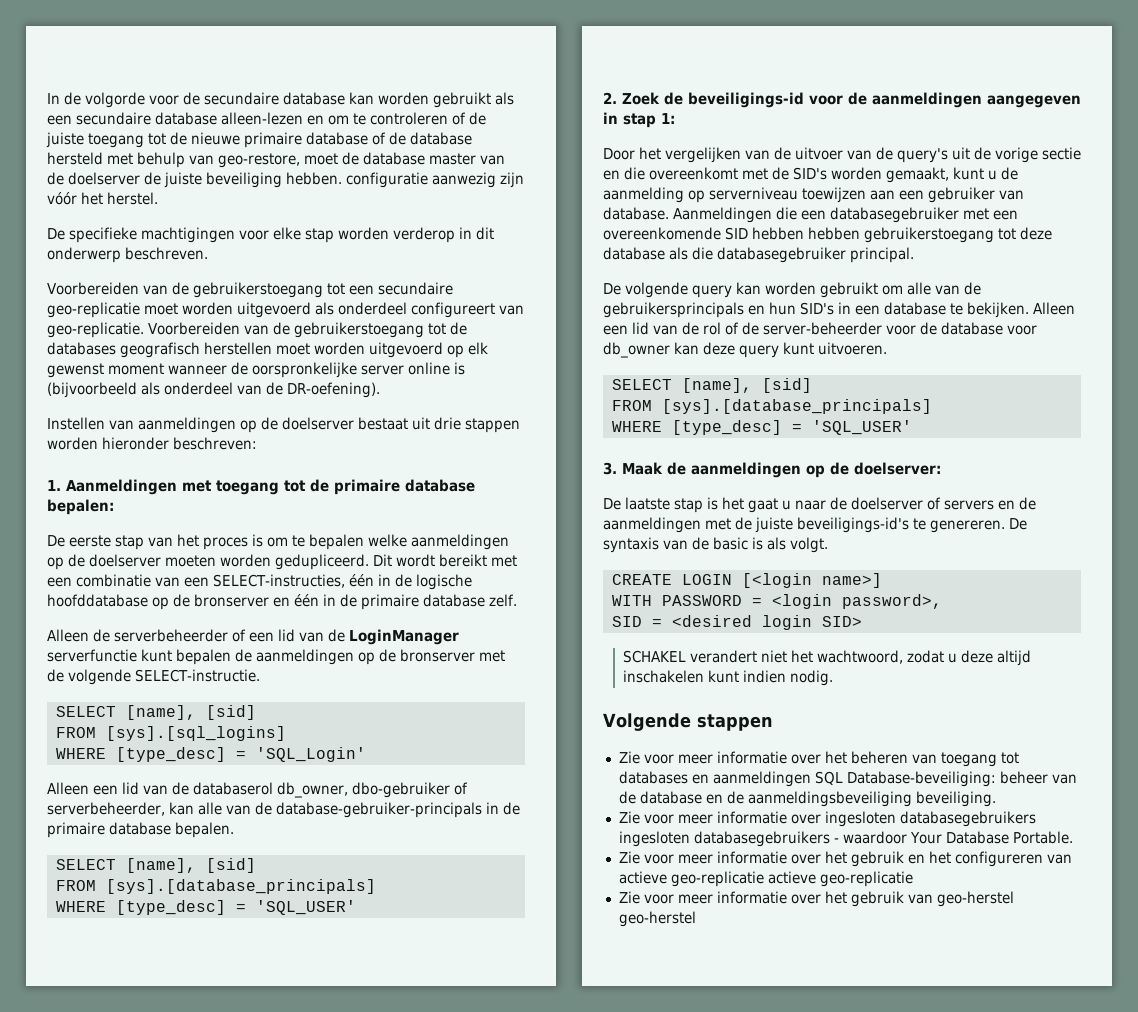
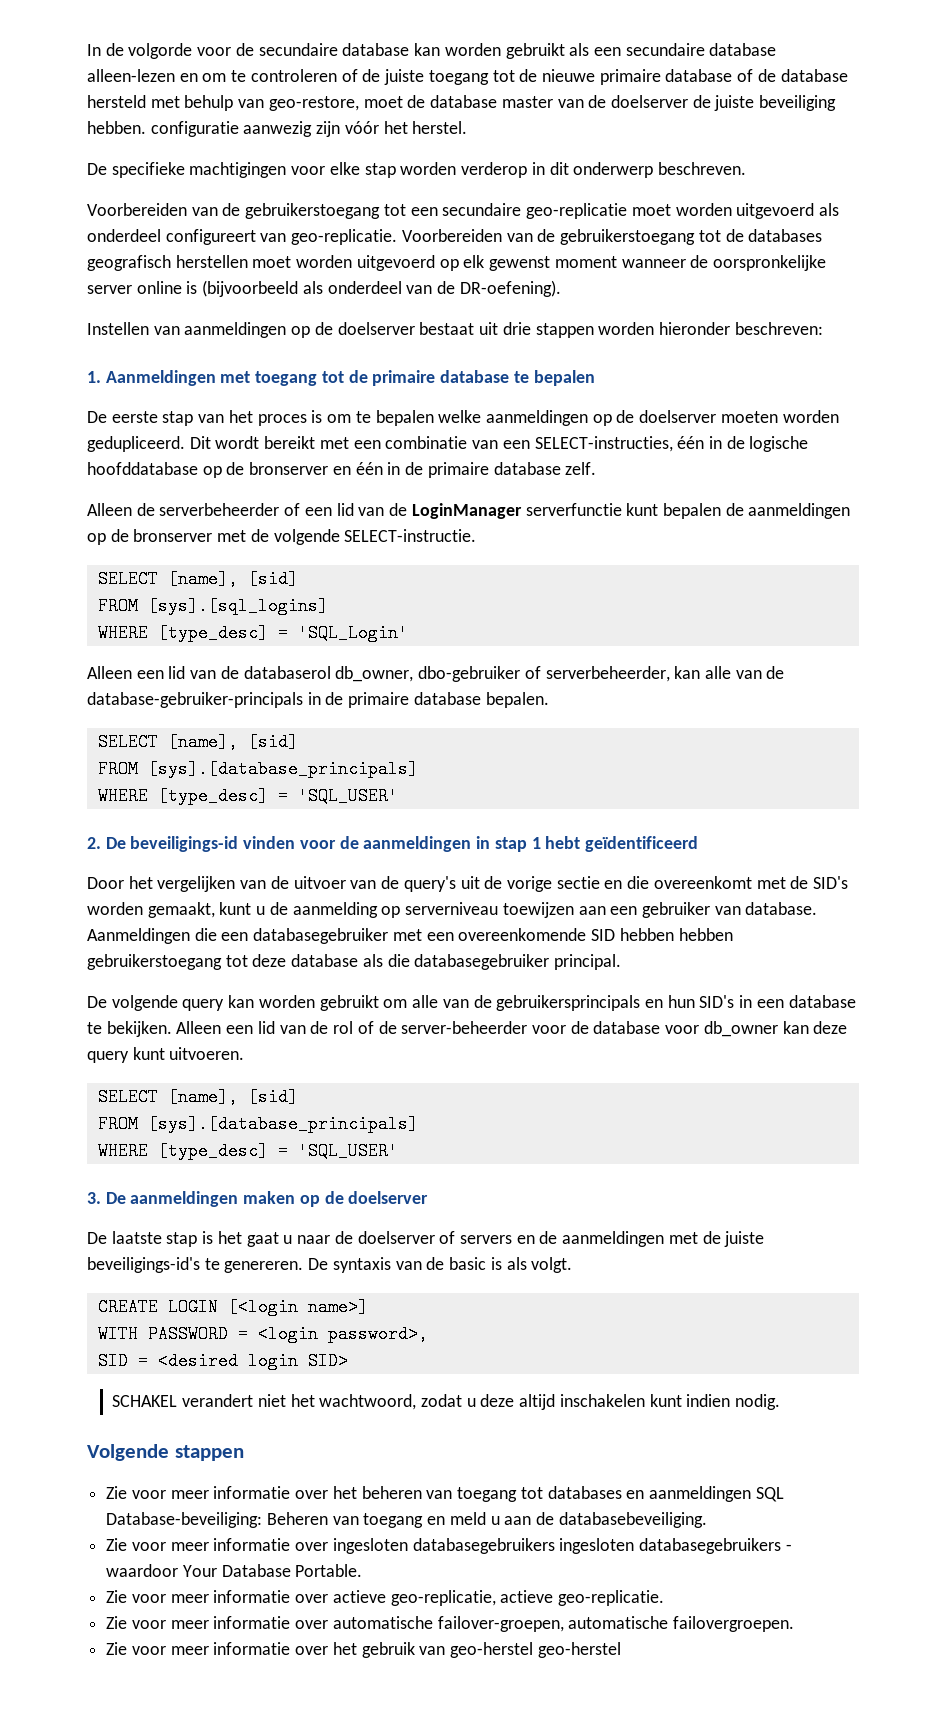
[47,499,114,515] bepalen: -> [513,370,595,386] te bepalen
[622,92,804,108] Zoek de beveiligings-id -> [105,836,296,852] De beveiligings-id vinden
[987,95,1081,108] aangegeven -> (472, 844) none
[661,113,675,124] 1: -> [531,836,698,852] 1 hebt geïdentificeerd
[622,462,941,478] Maak de aanmeldingen op de doelserver: -> [105,1191,429,1207] De aanmeldingen maken op de doelserver
[999,771,1077,784] [618,791,996,807] beheer van de database en de aanmeldingsbeveiliging beveiliging. -> [266,1512,707,1528] Beheren van toegang en meld u aan de databasebeveiliging.
[824,851,1072,867] [618,871,913,887] het gebruik en het configureren van actieve geo-replicatie actieve geo-replicatie -> [332,1590,665,1606] [106,1616,795,1632] actieve geo-replicatie, actieve geo-replicatie. // Zie voor meer informatie over automatische failover-groepen, automatische failovergroepen.

